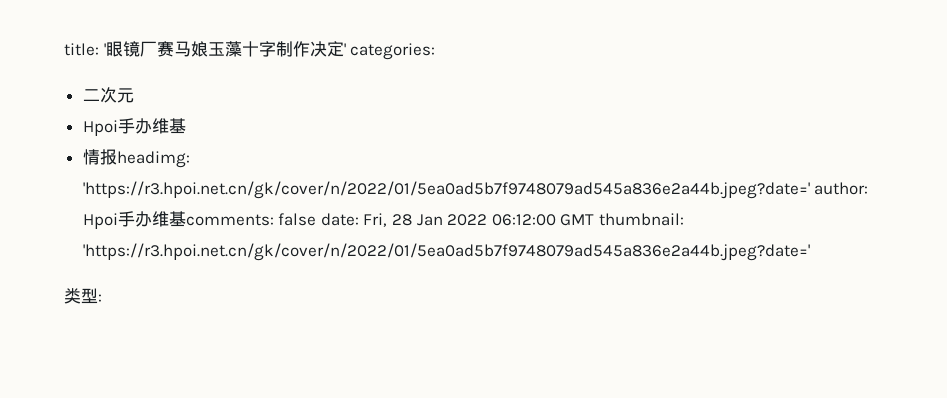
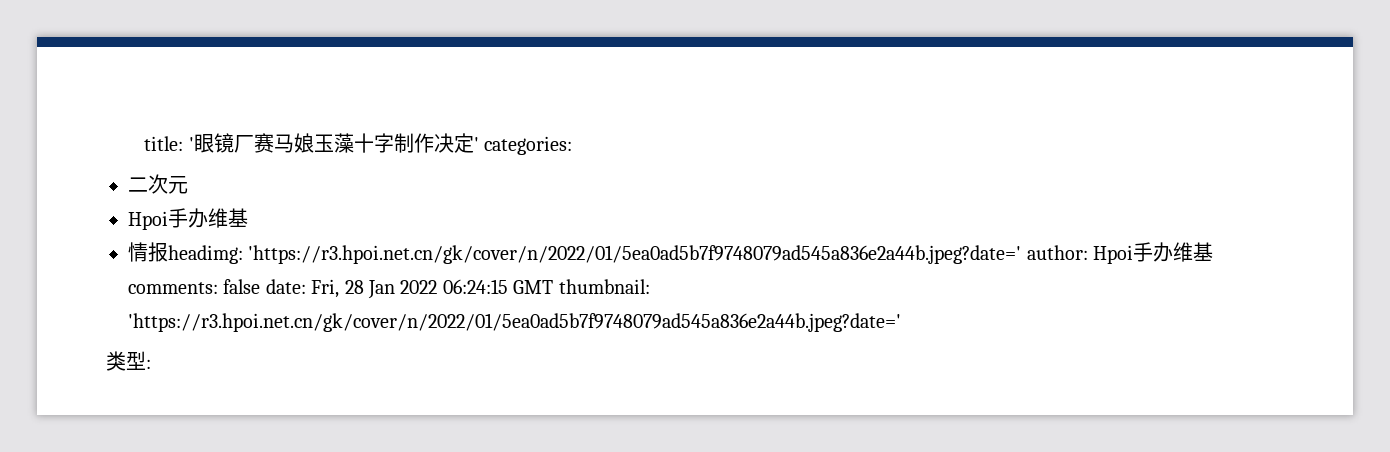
[491,214,556,226] 06:12:00 -> [442,279,508,294] 06:24:15

